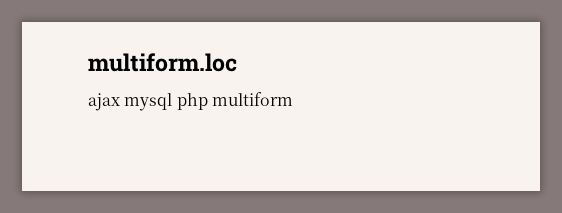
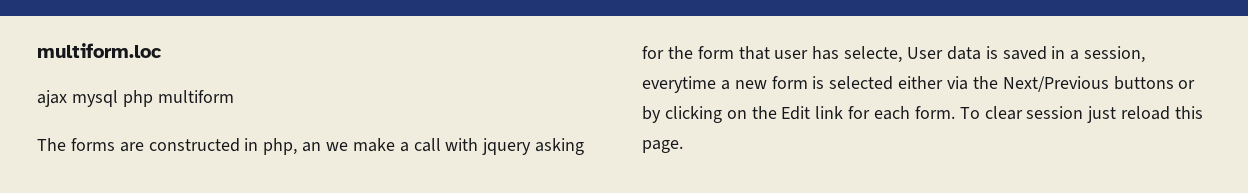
(293, 99) none -> [37,138,585,155] [642,46,1146,63] [642,76,1196,93] [642,106,1204,123] [642,140,683,153] // The forms are constructed in php, an we make a call with jquery asking for the form that user has selecte, User data is saved in a session, everytime a new form is selected either via the Next/Previous buttons or by clicking on the Edit link for each form. To clear session just reload this page.

